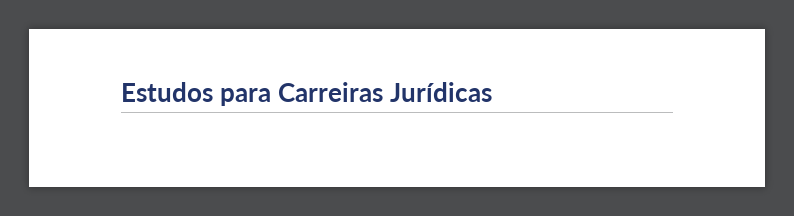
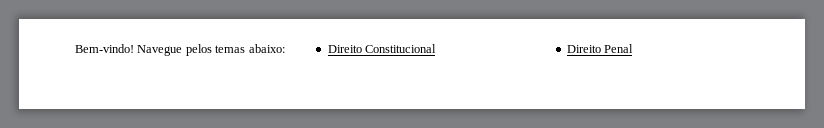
[121,82,492,106] Estudos para Carreiras Jurídicas -> [75,44,285,56] [327,44,437,53] [566,44,634,53] Bem-vindo! Navegue pelos temas abaixo: // Direito Constitucional // Direito Penal

